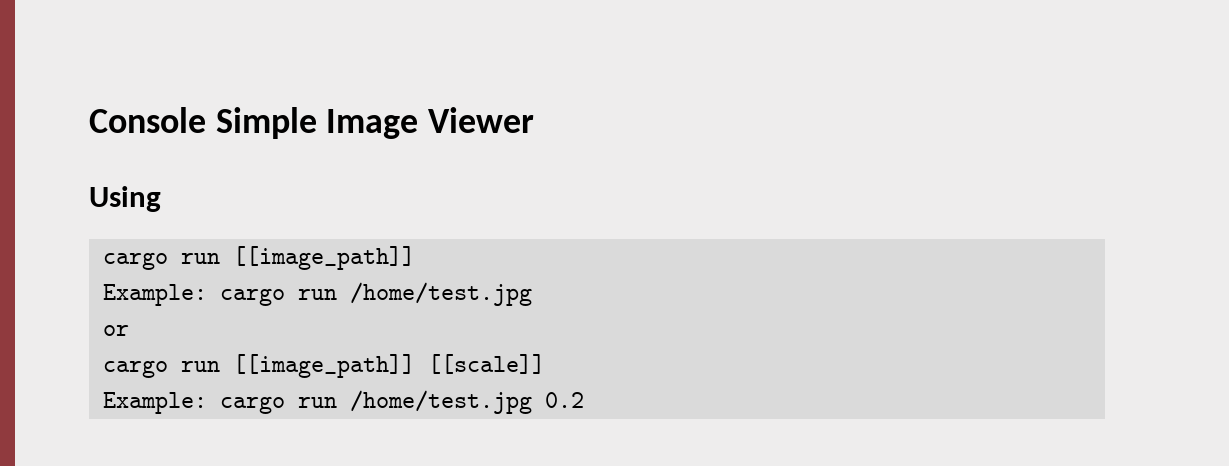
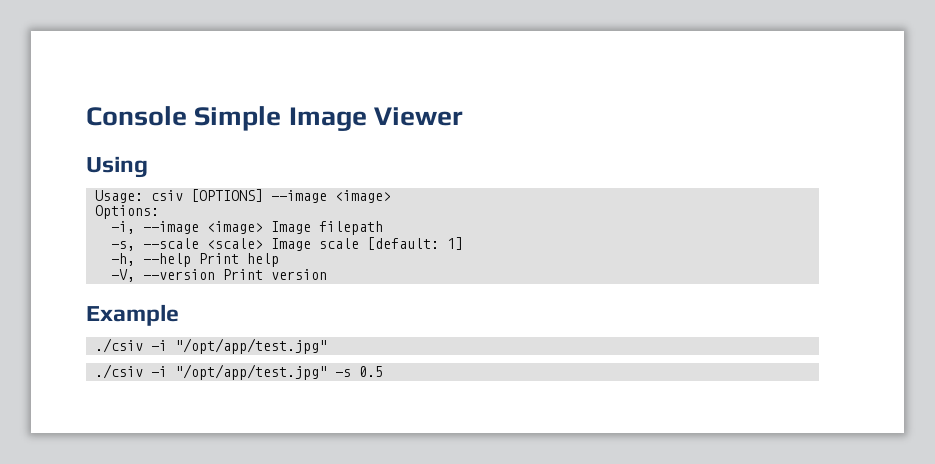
[102,246,415,270] [102,282,532,306] [102,325,129,336] [102,354,545,378] [102,390,584,414] cargo run [[image_path]] // Example: cargo run /home/test.jpg // or // cargo run [[image_path]] [[scale]] // Example: cargo run /home/test.jpg 0.2 -> [95,189,392,203] [95,205,160,219] [111,221,384,235] [111,237,464,251] [111,253,280,267] [111,269,328,282] [86,304,179,326] [95,338,328,354] [95,364,384,380] Usage: csiv [OPTIONS] --image <image> // Options: // -i, --image <image> Image filepath // -s, --scale <scale> Image scale [default: 1] // -h, --help Print help // -V, --version Print version // Example // ./csiv -i "/opt/app/test.jpg" // ./csiv -i "/opt/app/test.jpg" -s 0.5

